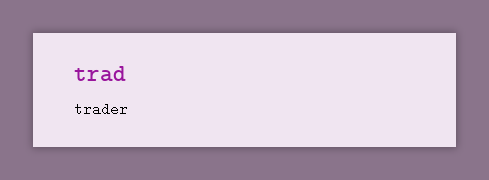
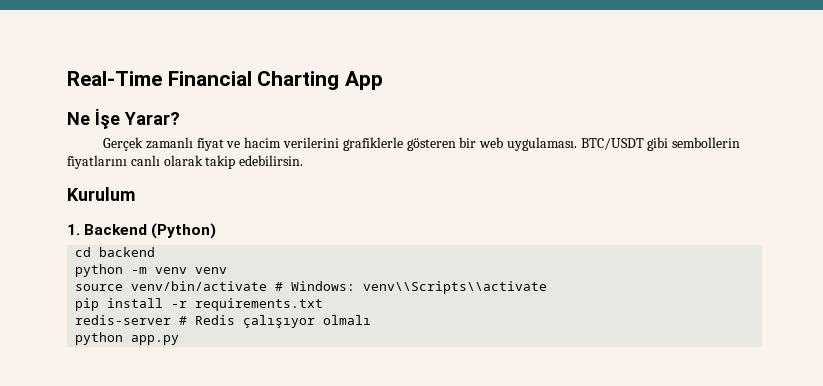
[74,66,126,82] [74,102,128,116] trad // trader -> [67,71,384,90] [67,108,180,129] [103,137,741,151] [67,155,304,169] [67,187,135,201] [67,223,217,239] [75,247,156,257] [75,264,228,277] [75,281,548,294] [75,298,324,311] [75,315,372,328] [75,332,180,345] Real-Time Financial Charting App // Ne İşe Yarar? // Gerçek zamanlı fiyat ve hacim verilerini grafiklerle gösteren bir web uygulaması. BTC/USDT gibi sembollerin fiyatlarını canlı olarak takip edebilirsin. // Kurulum // 1. Backend (Python) // cd backend // python -m venv venv // source venv/bin/activate # Windows: venv\\Scripts\\activate // pip install -r requirements.txt // redis-server # Redis çalışıyor olmalı // python app.py

